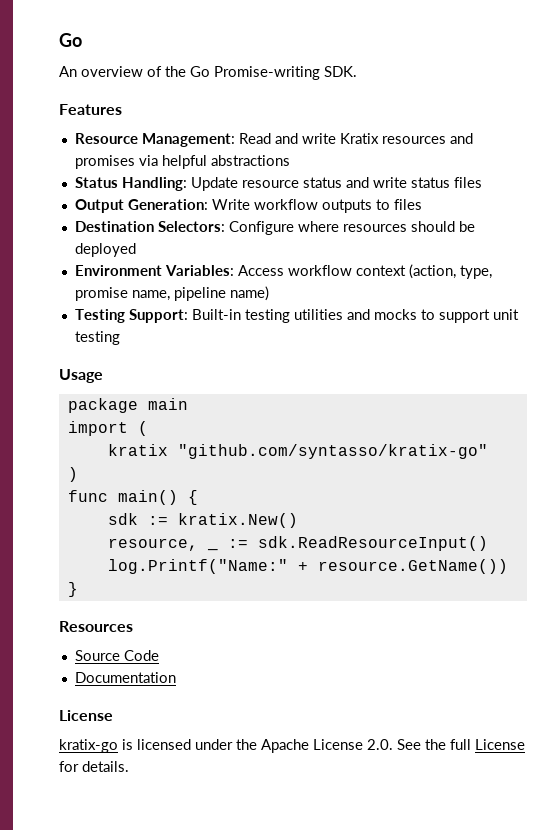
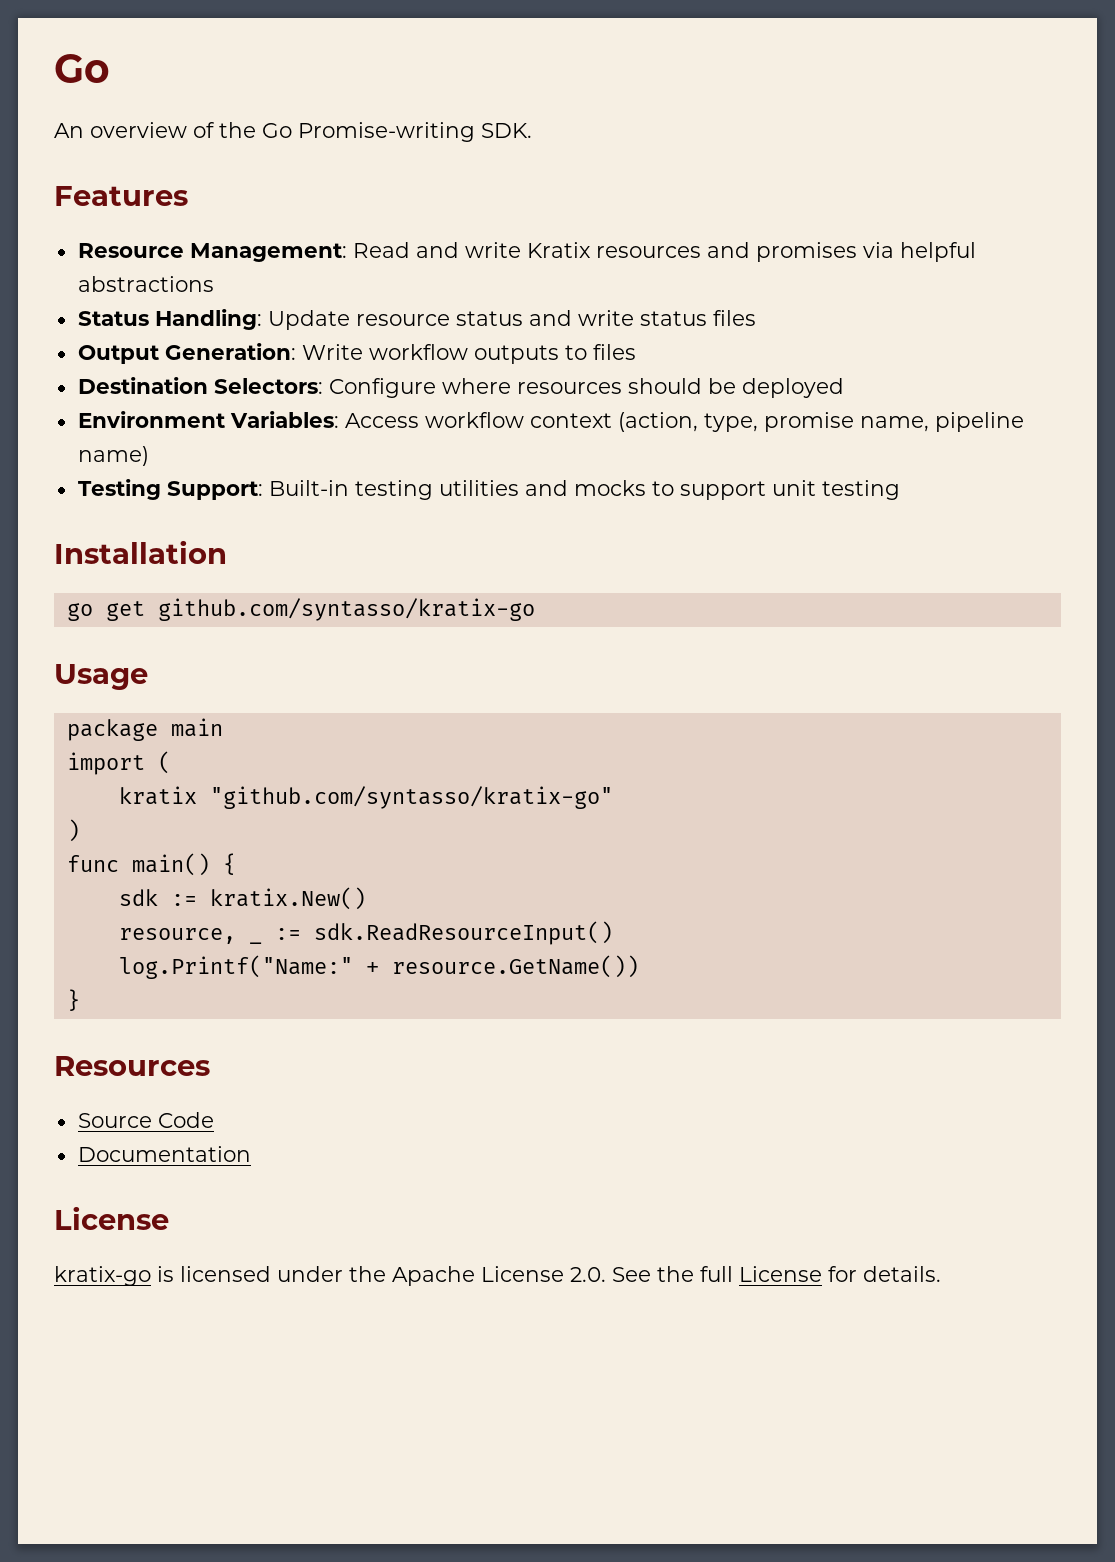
(120, 338) none -> [54,540,227,564] [66,598,535,621] // Installation // go get github.com/syntasso/kratix-go

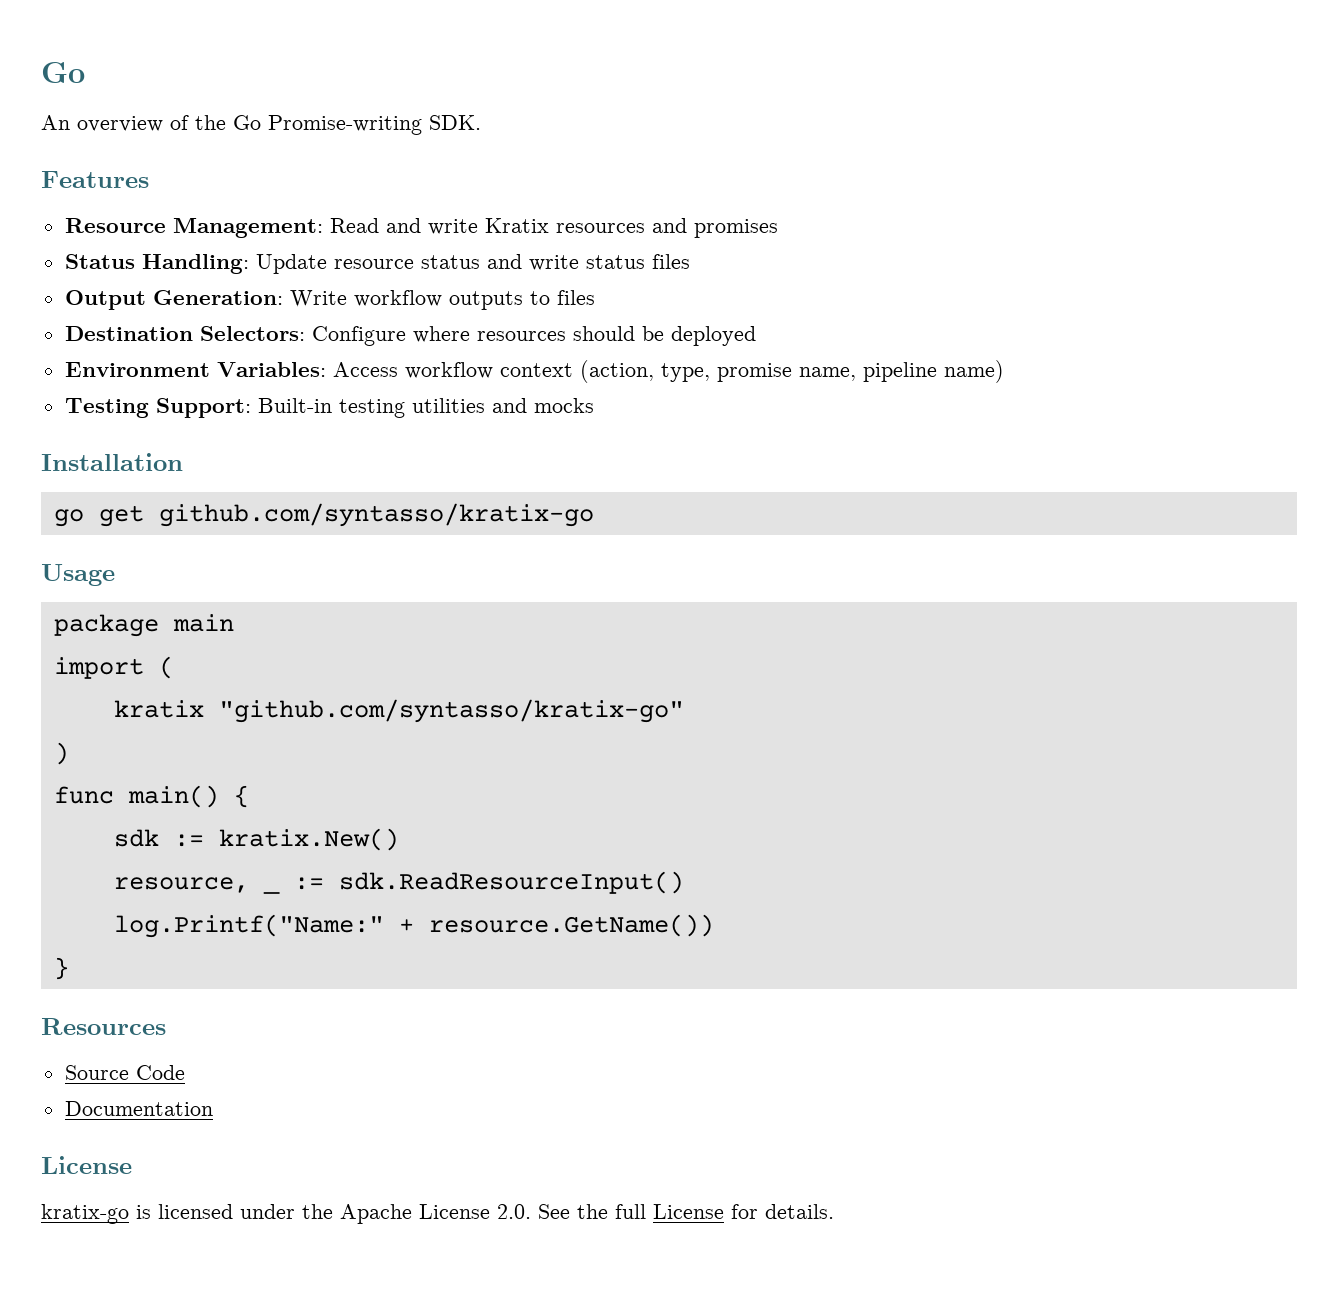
[862,242,976,262] [77,276,214,292] via helpful abstractions -> (778, 228) none
[651,480,900,500] to support unit testing -> (594, 405) none

